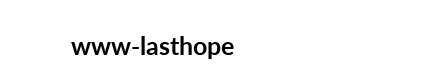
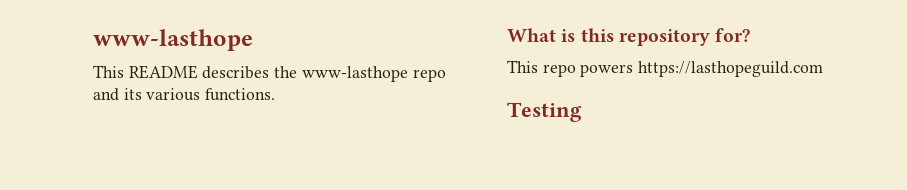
[71,36,234,59] www-lasthope -> [93,29,253,51] [93,65,446,82] [93,88,276,101] [507,28,751,46] [507,60,824,77] [507,102,582,122] www-lasthope // This README describes the www-lasthope repo and its various functions. // What is this repository for? // This repo powers https://lasthopeguild.com // Testing

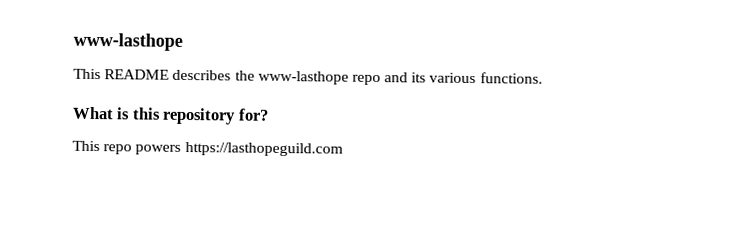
[507,102,582,122] // Testing -> (343, 149) none

